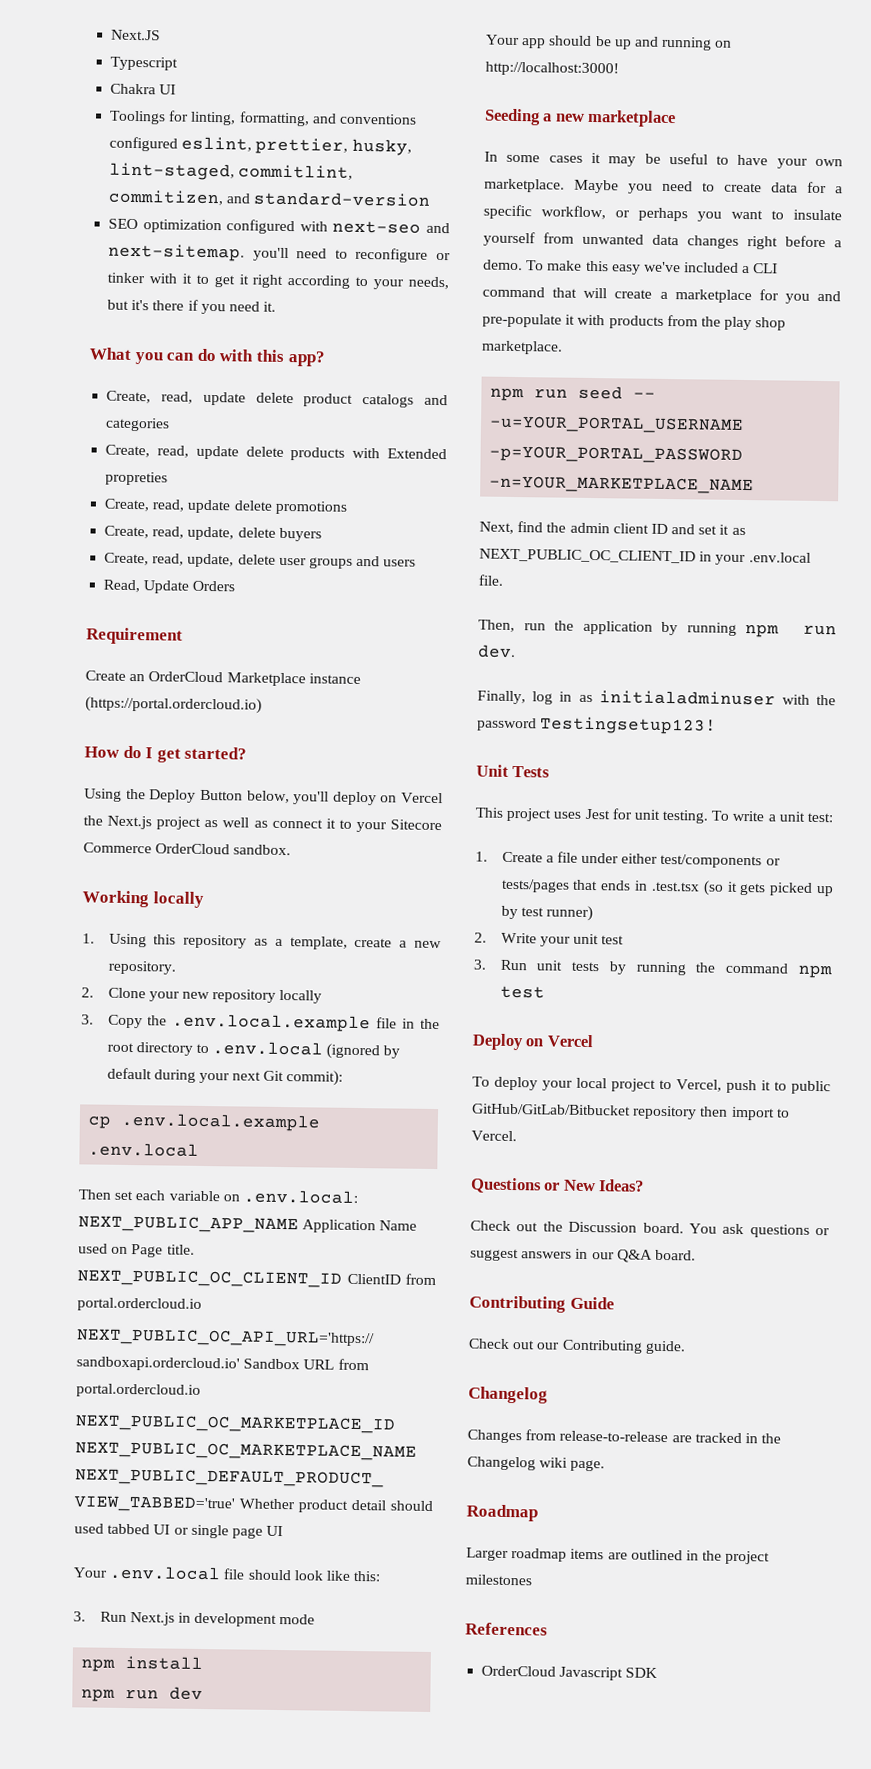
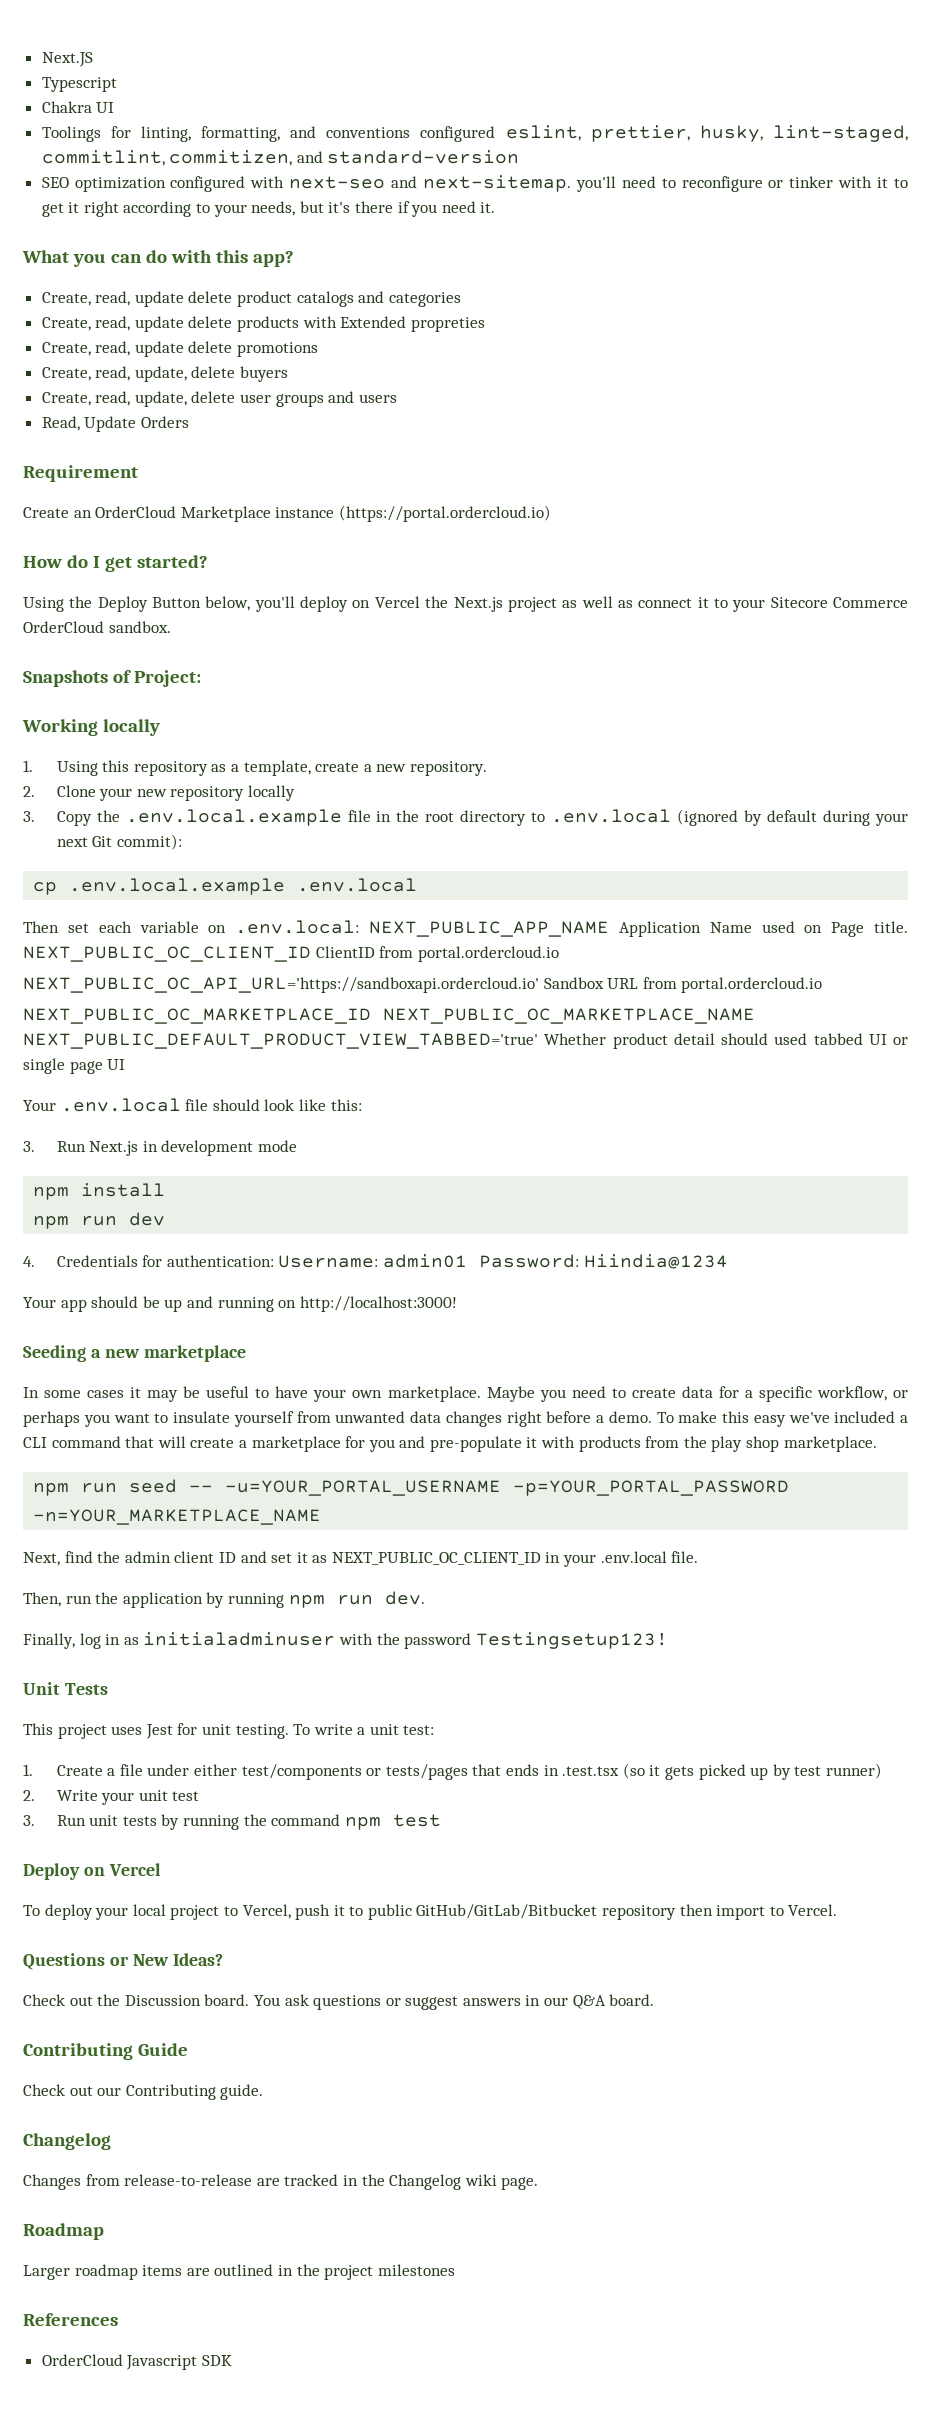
(292, 850) none -> [23,670,201,687] // Snapshots of Project:
(204, 1693) none -> [23,1254,728,1269] // 4. Credentials for authentication: Username: admin01 Password: Hiindia@1234

